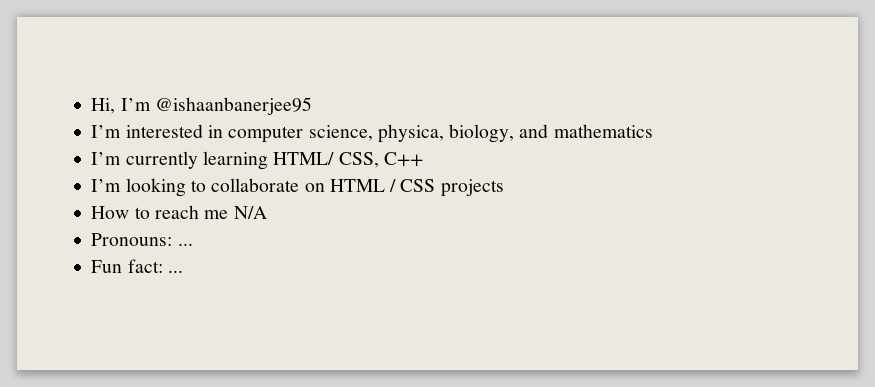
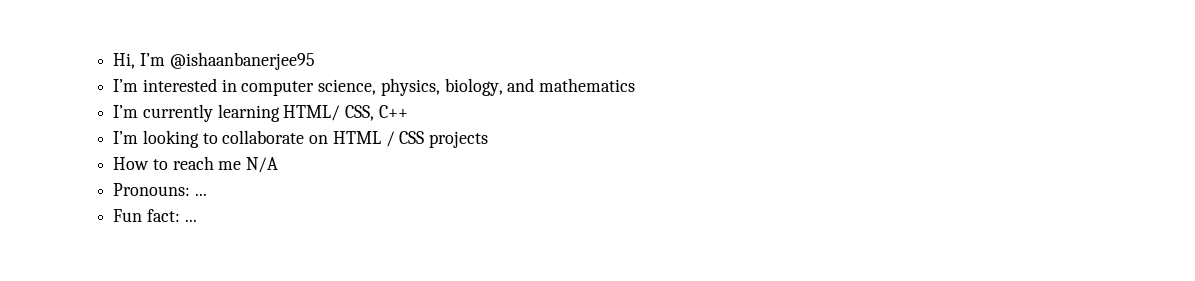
[377,124,444,143] physica, -> [380,78,440,96] physics,

